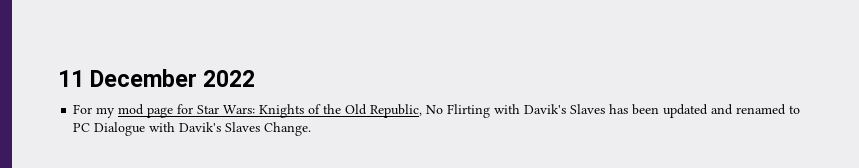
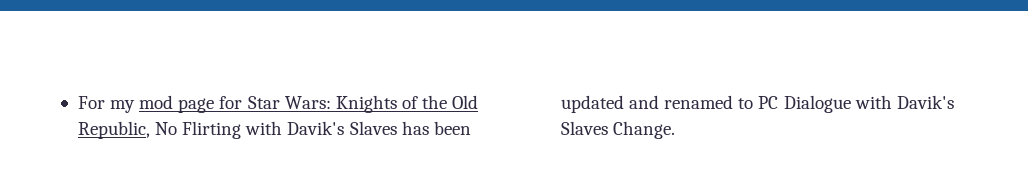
[58,69,256,87] 11 December 2022 // -> (77, 102) none

